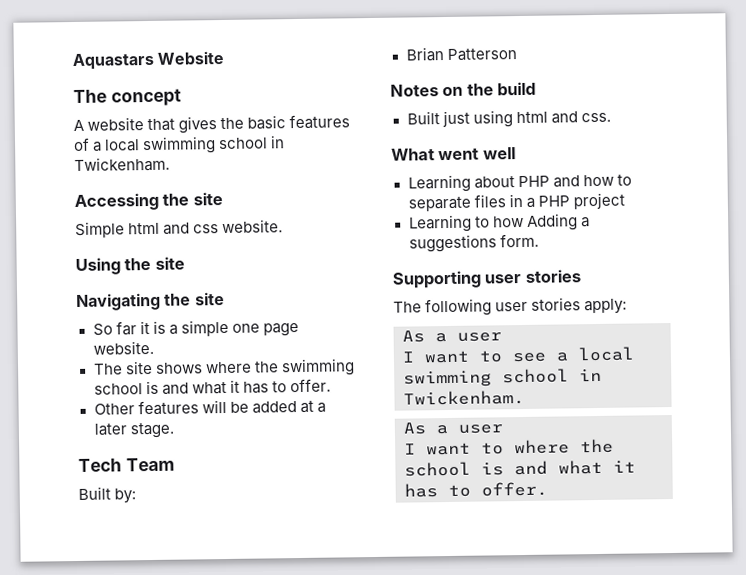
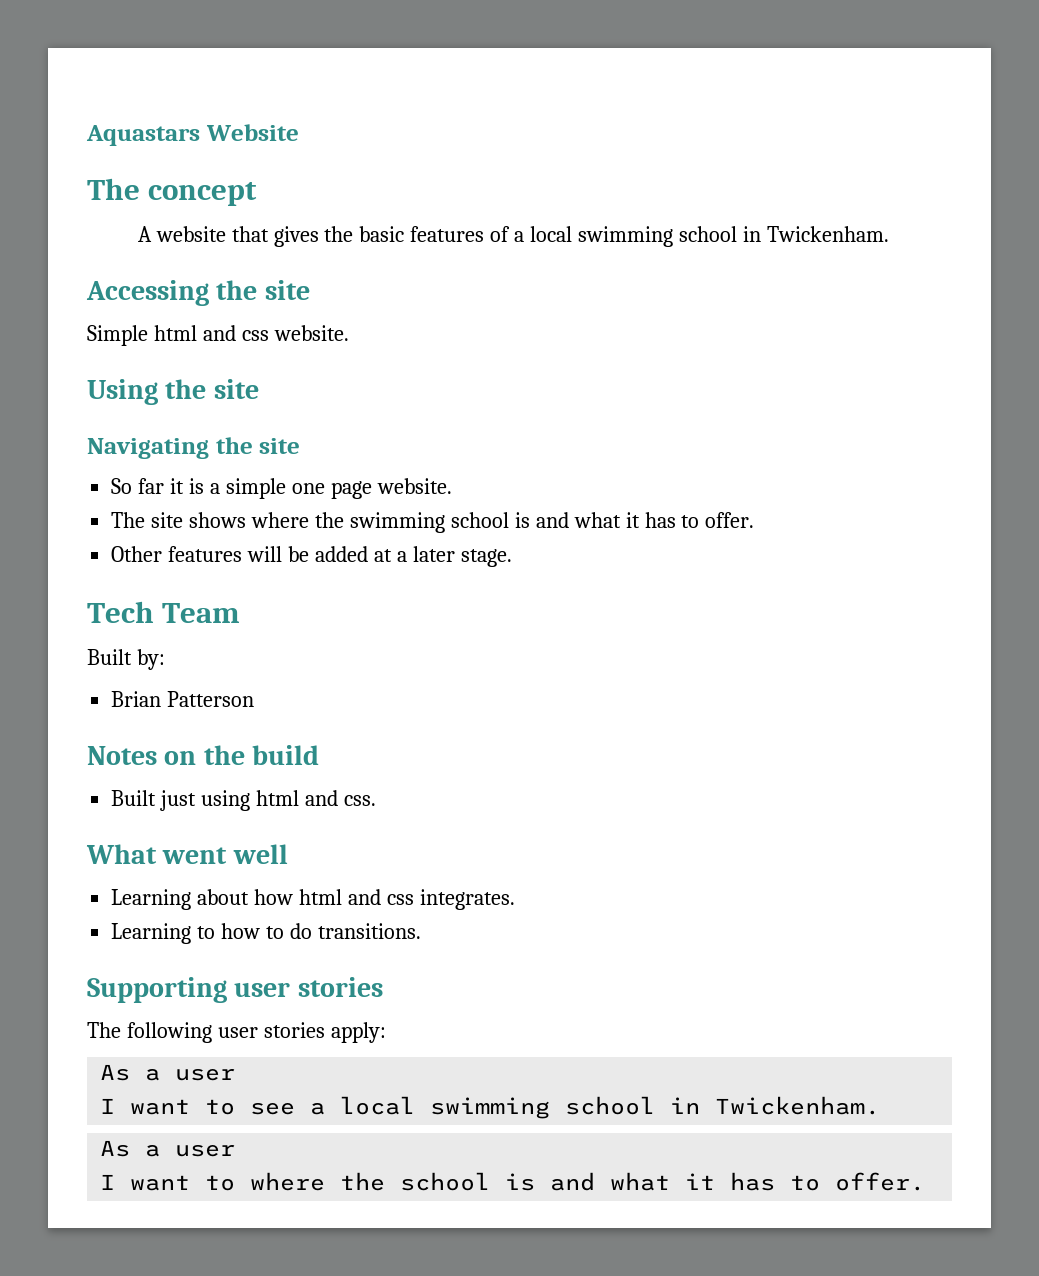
[517,174,632,188] [407,192,625,212] PHP and how to separate files in a PHP project -> [254,889,515,910] how html and css integrates.
[526,213,590,231] [408,233,539,253] Adding a suggestions form. -> [266,923,421,939] to do transitions.

